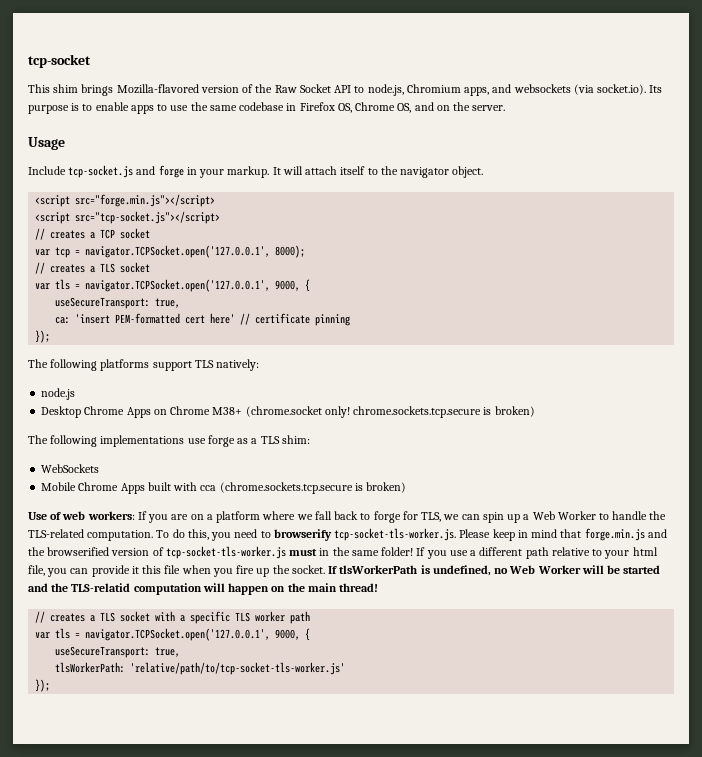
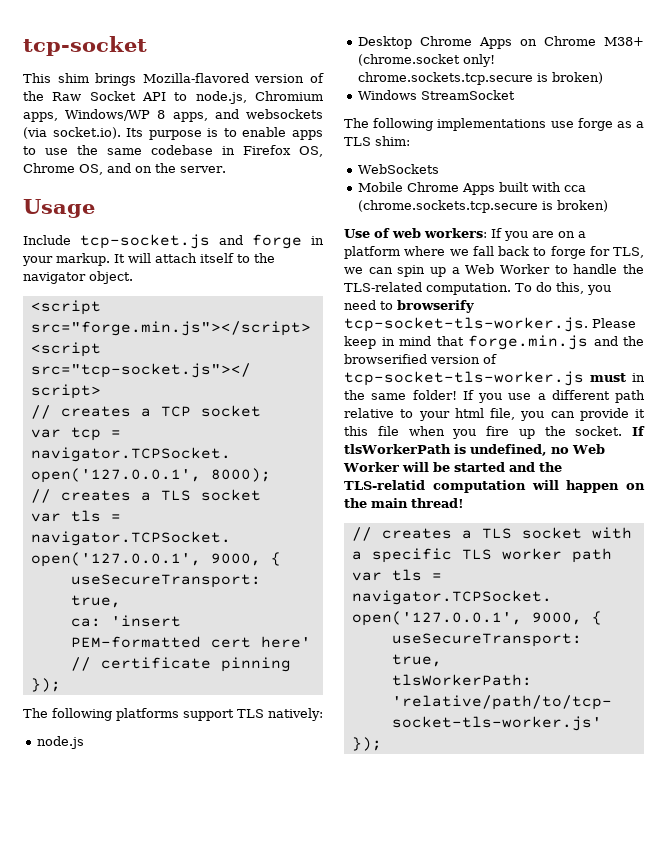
(490, 91) none -> [65,109,208,122] Windows/WP 8 apps,
(535, 411) none -> [358,90,516,100] // Windows StreamSocket

